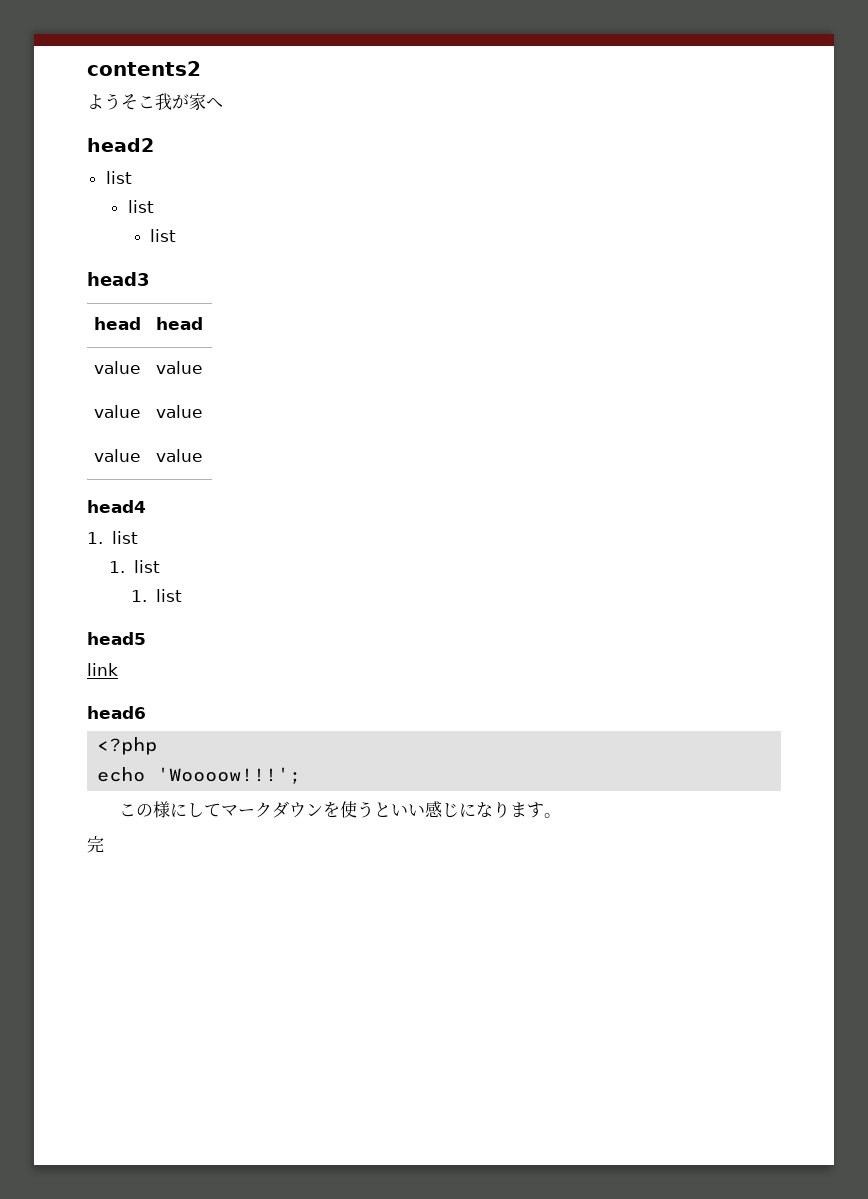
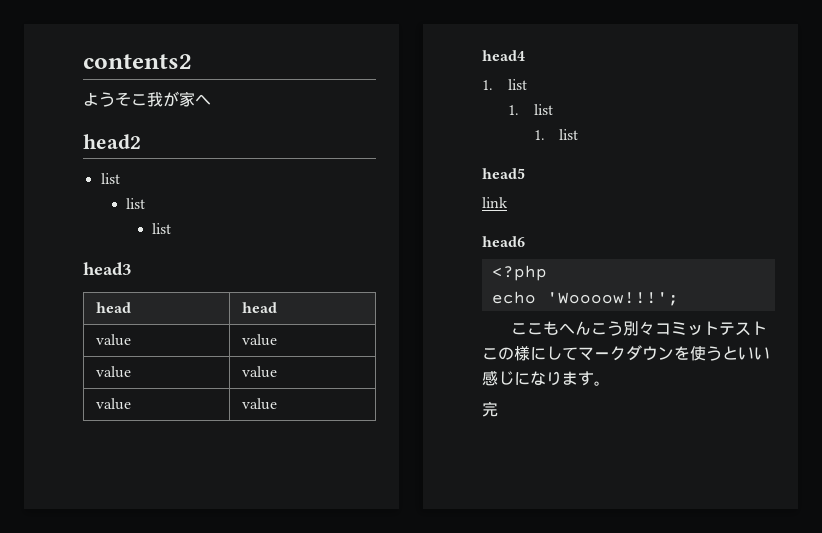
(136, 810) none -> [527,321,768,336] [482,348,498,360] こもへんこう別々コミットテストこ

